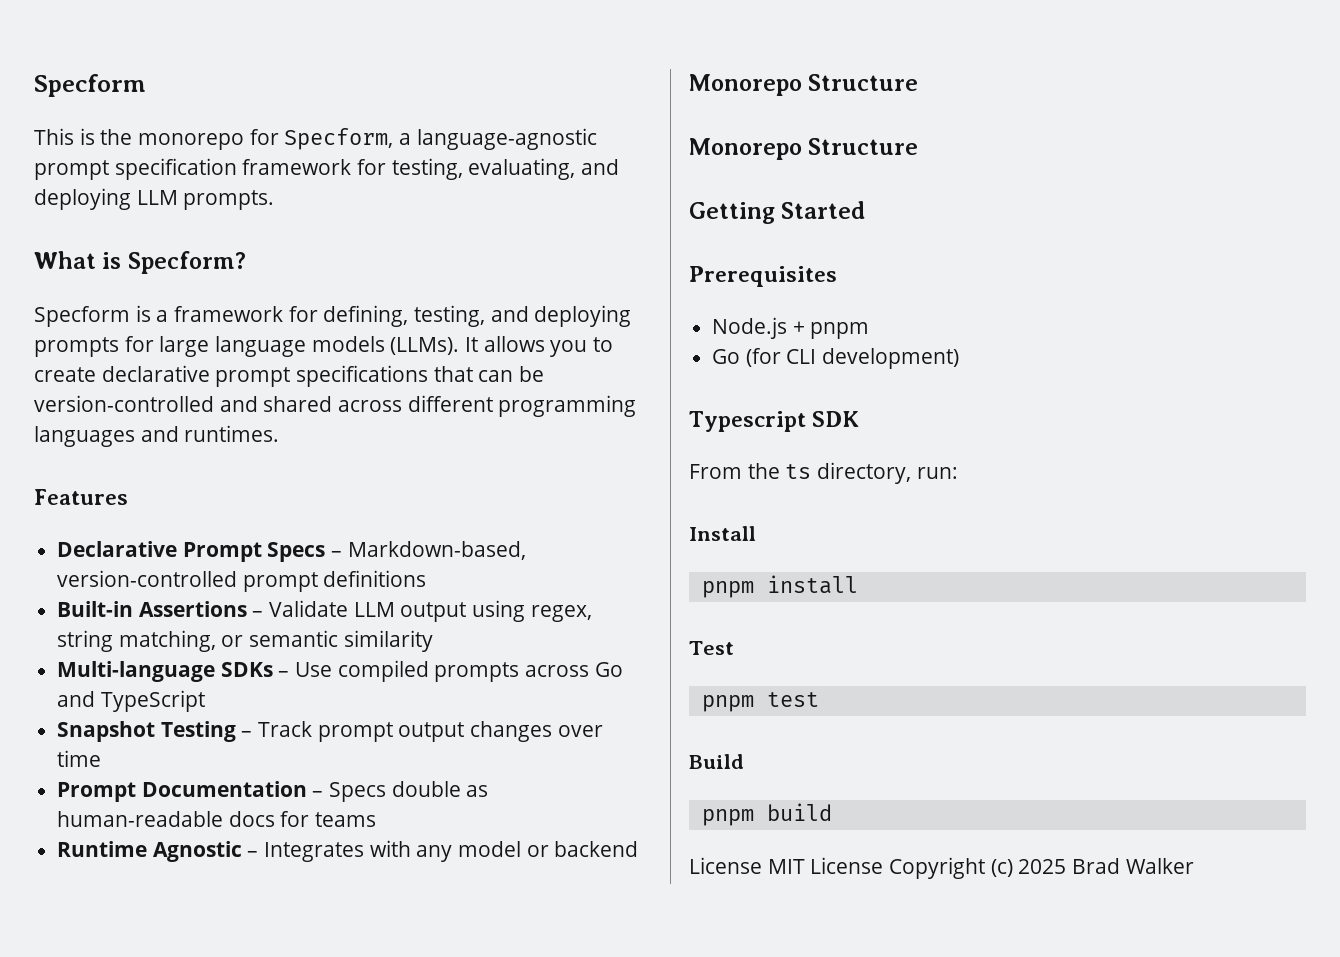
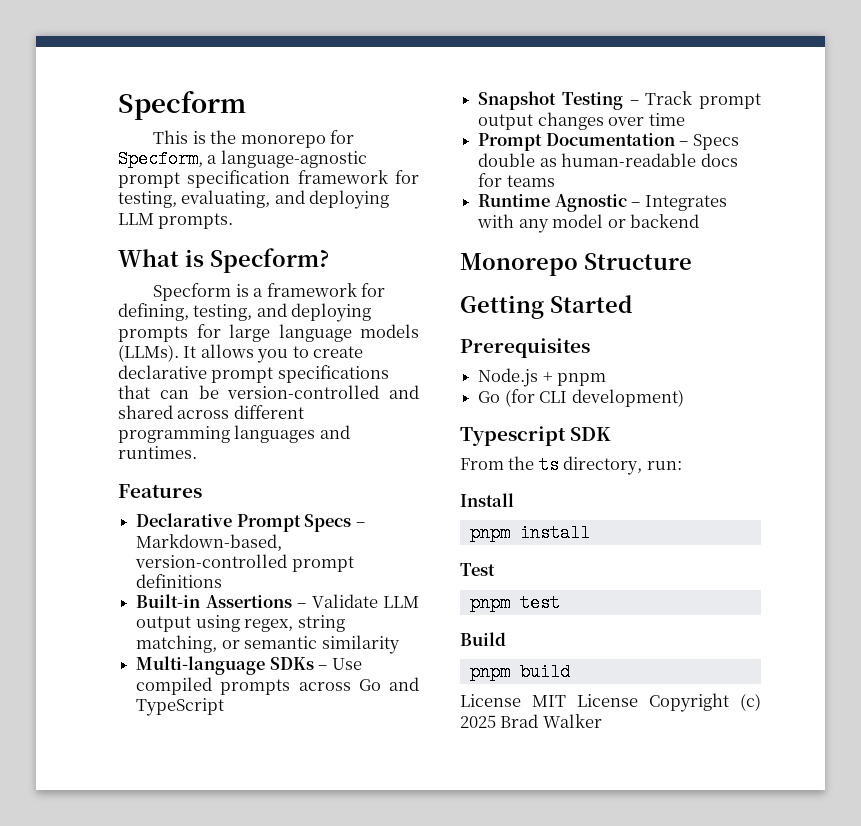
[689,138,919,160] // Monorepo Structure -> (692, 261) none

